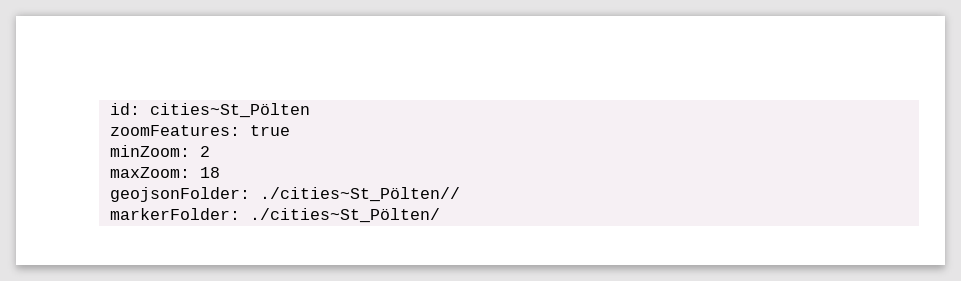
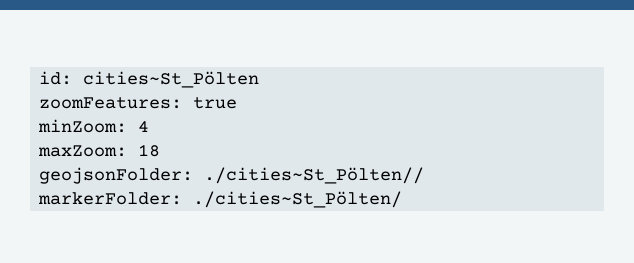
[199,146,210,157] 2 -> [138,121,150,132] 4

